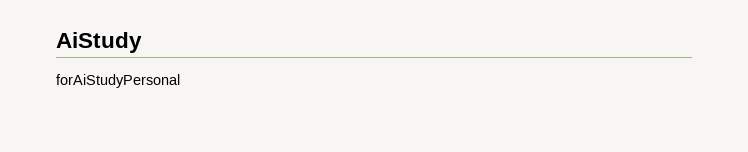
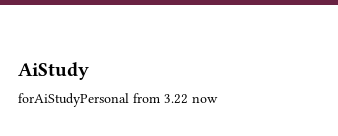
(180, 81) none -> [133,93,218,104] from 3.22 now

